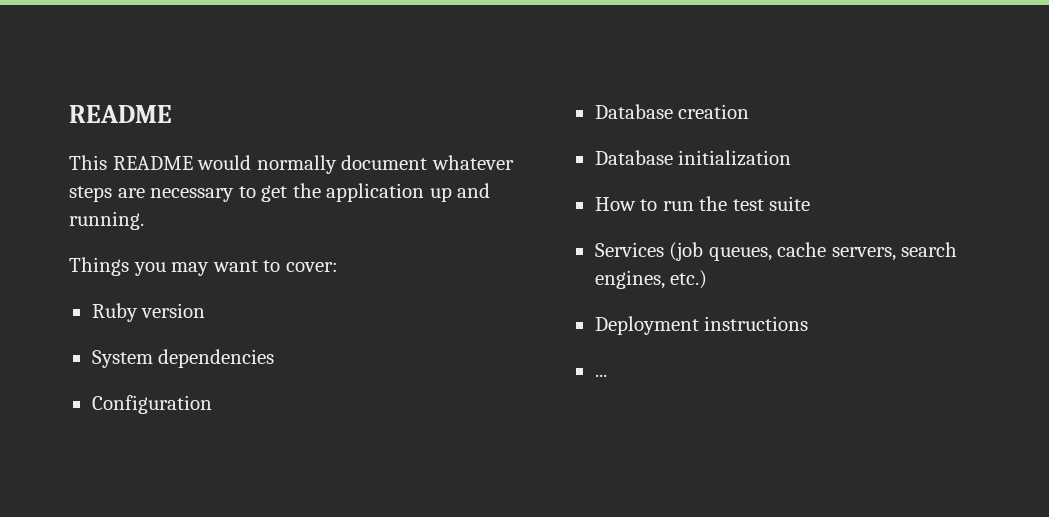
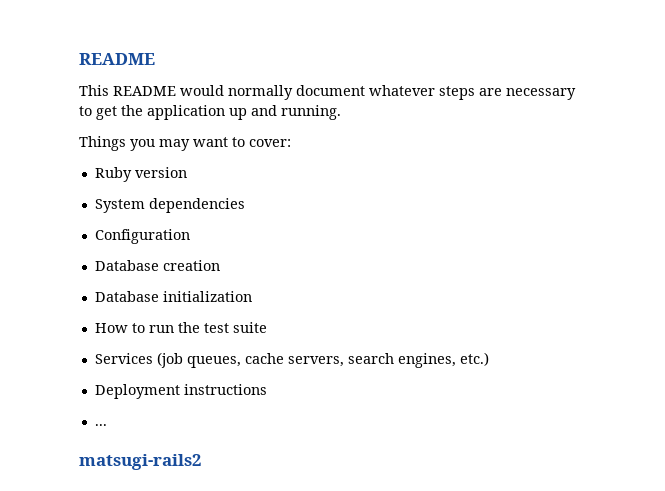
(607, 375) none -> [79,454,202,470] // matsugi-rails2

